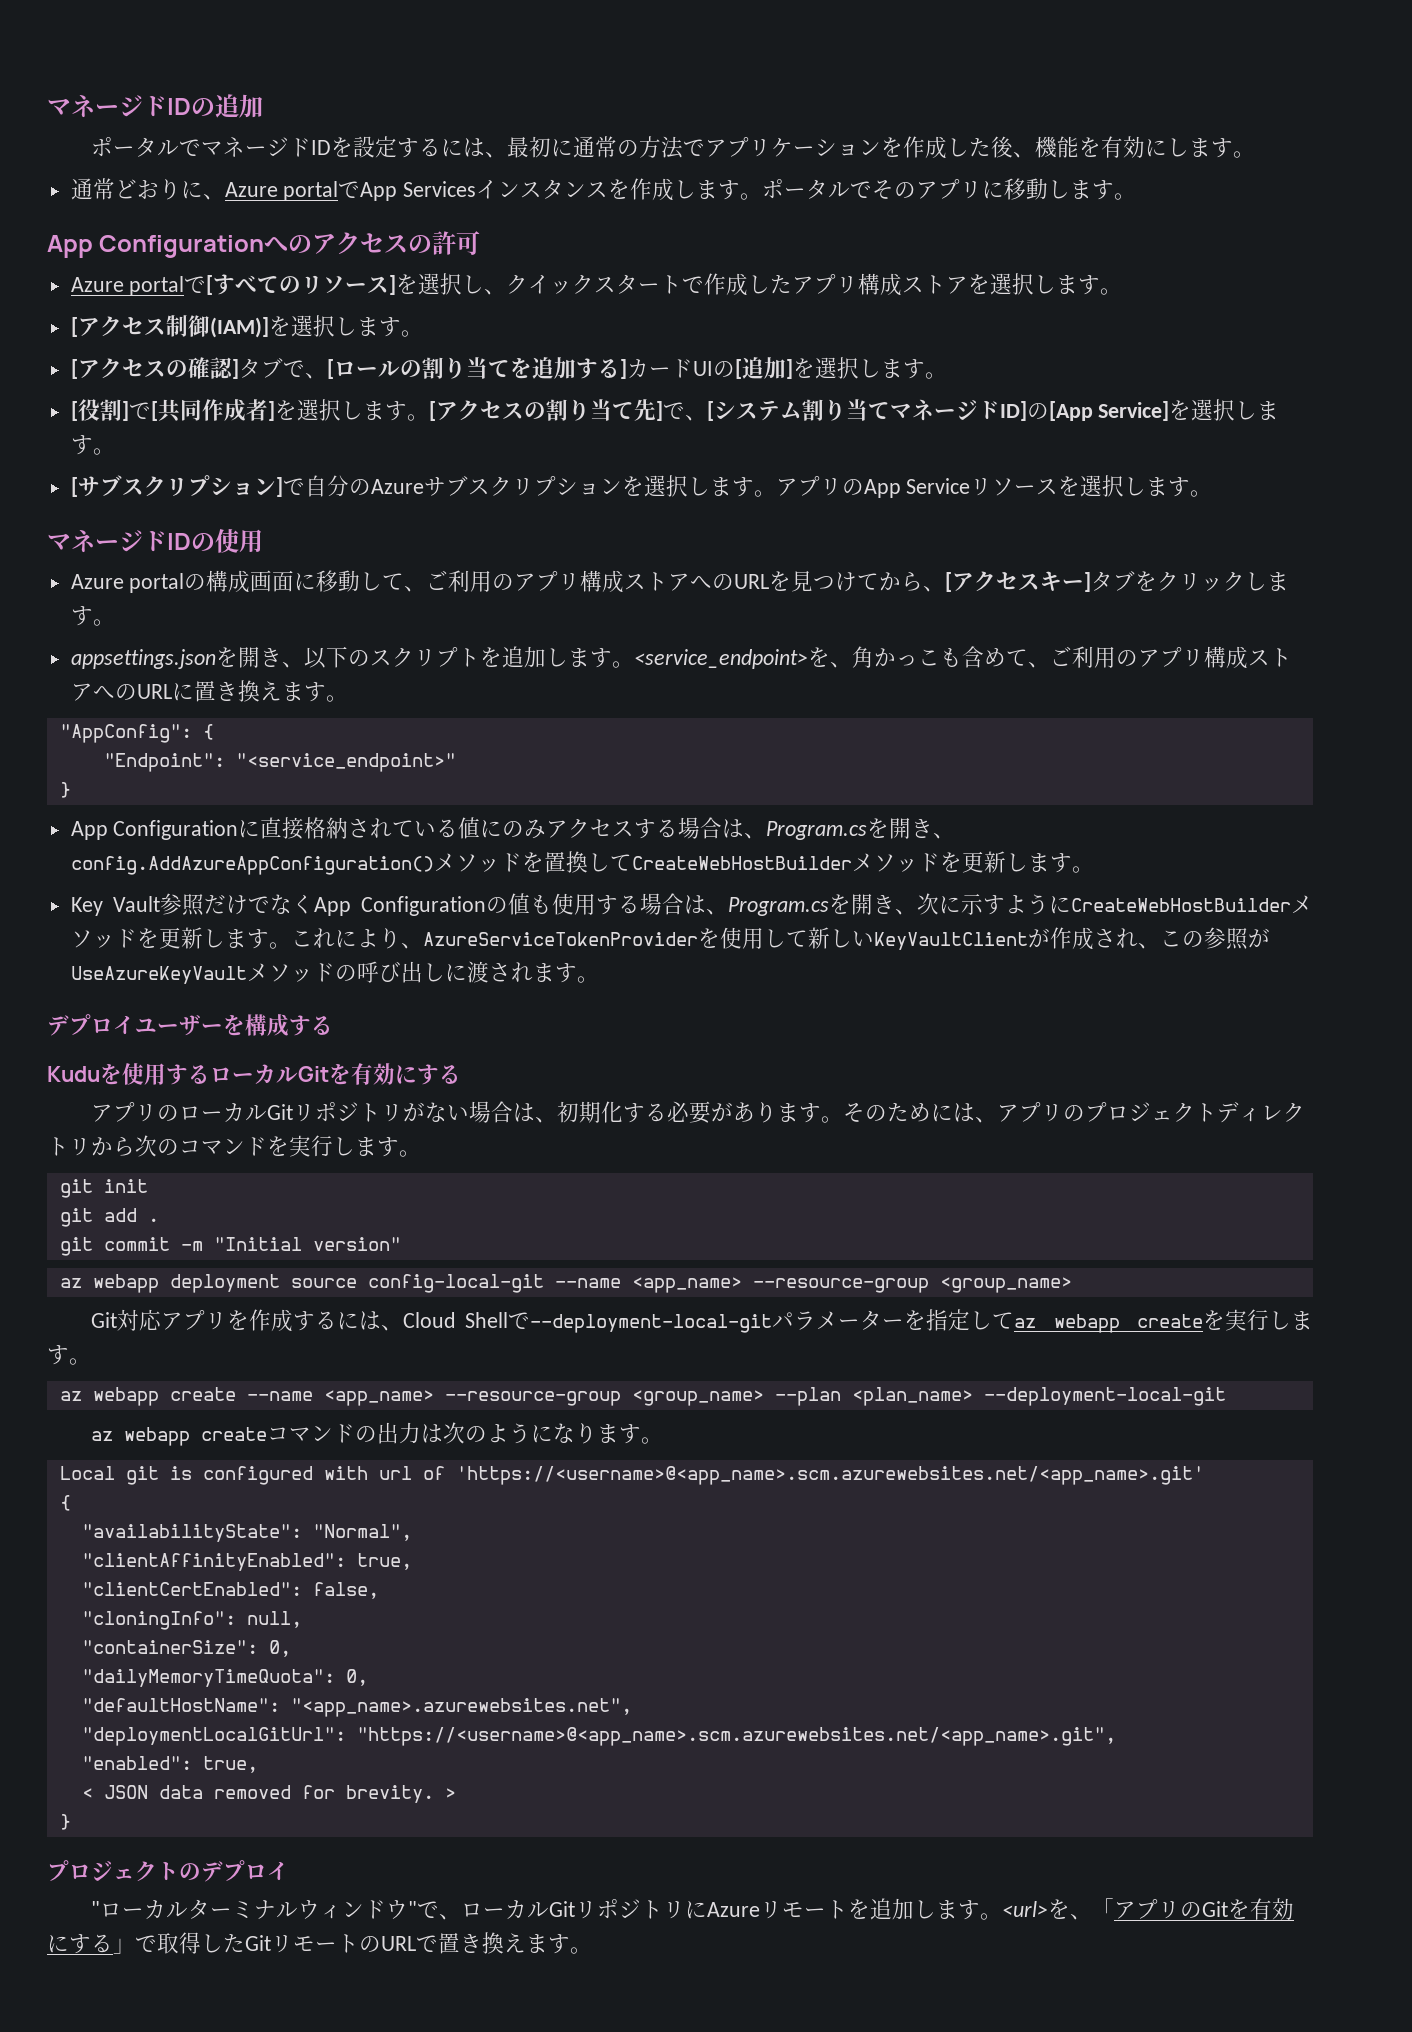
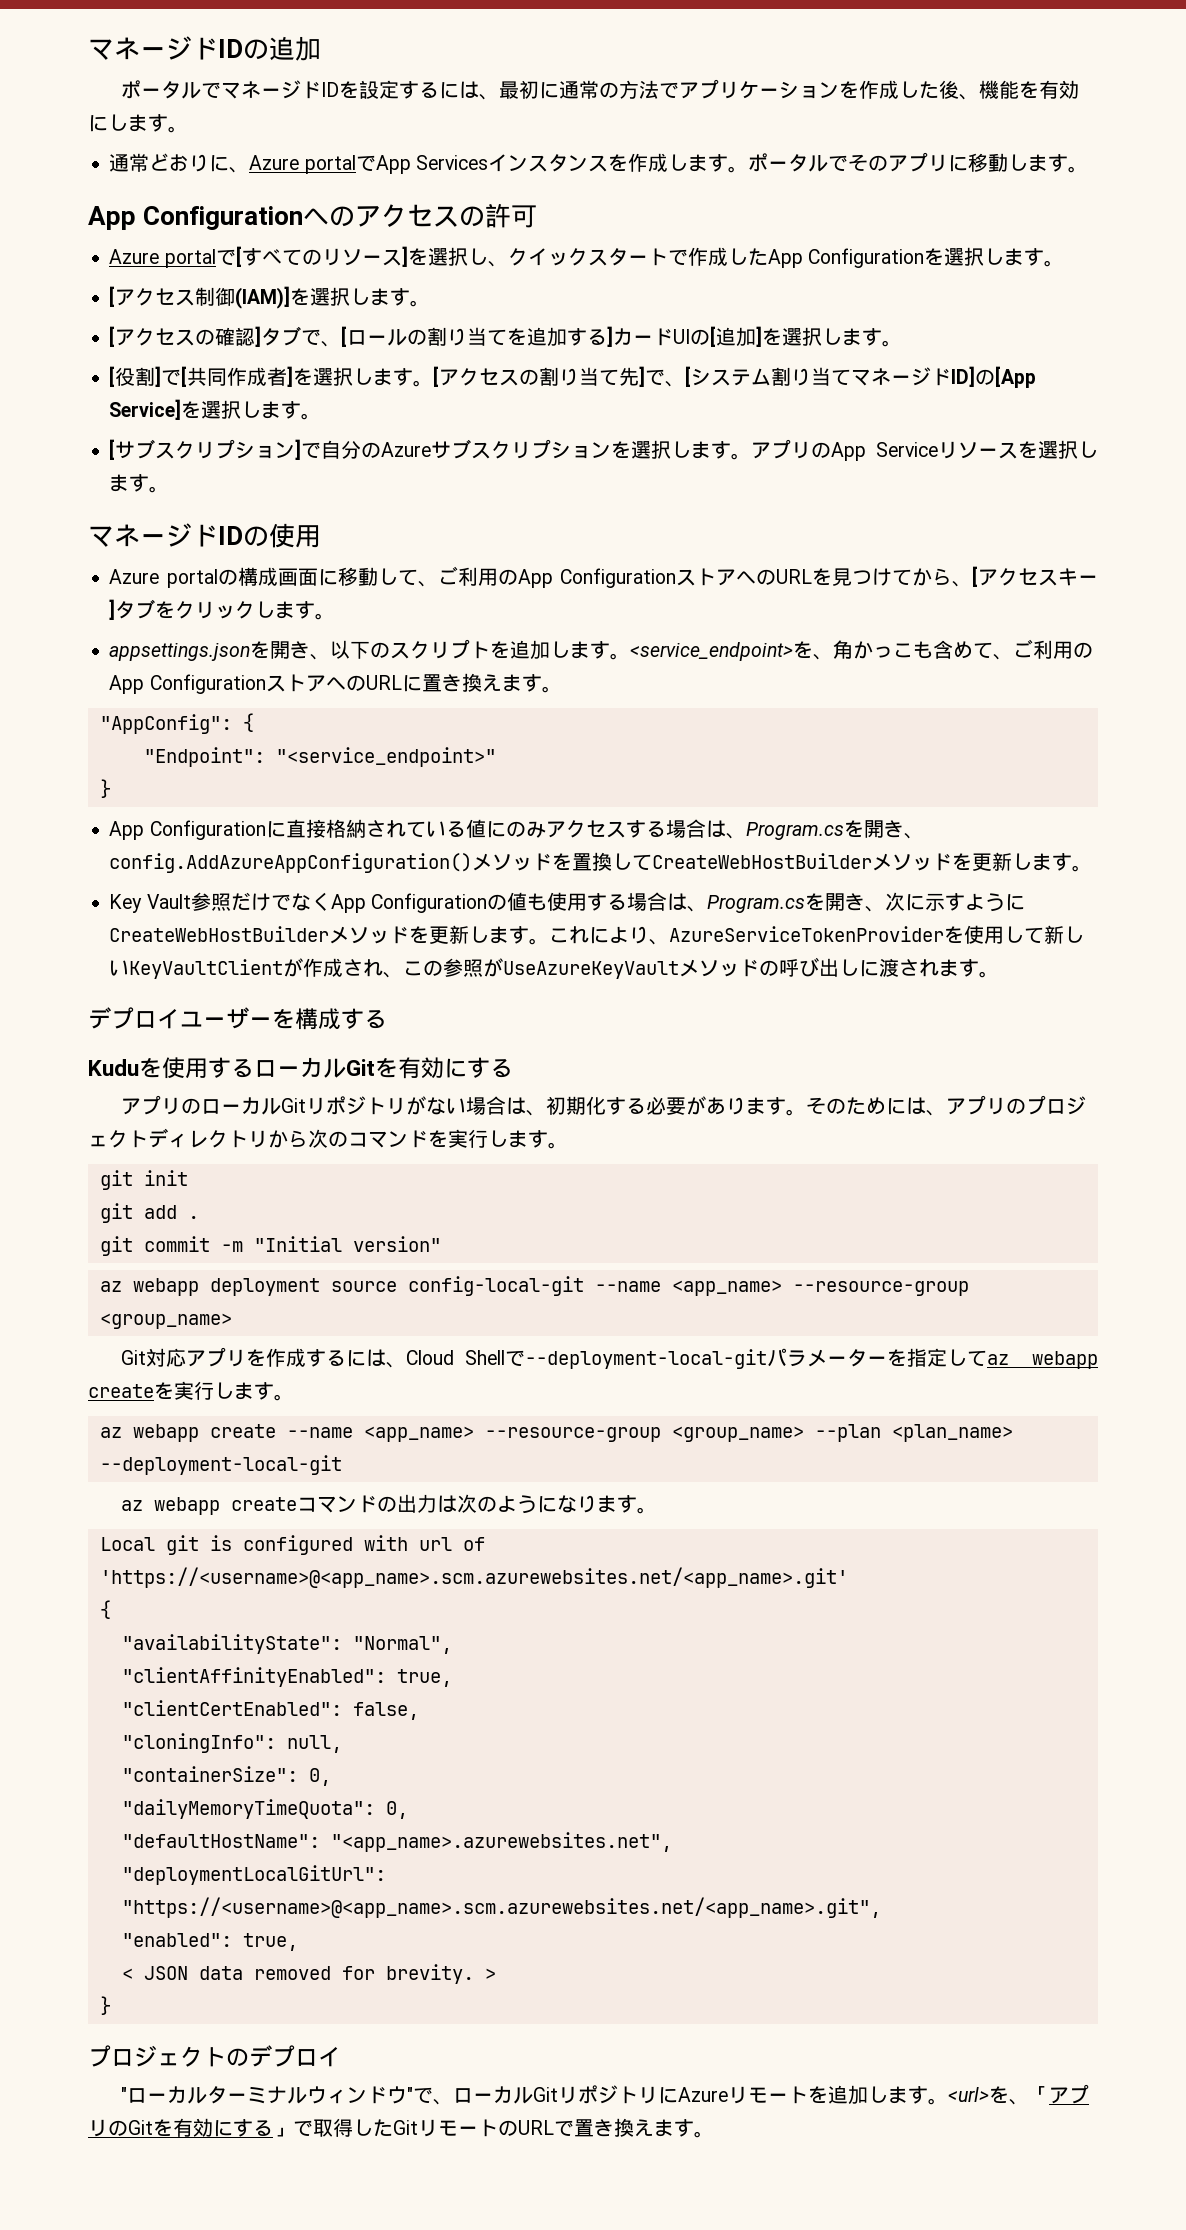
[792,273,969,296] アプリ構成ストア -> [767,248,924,268] App Configuration
[514,570,625,593] アプリ構成 -> [517,568,676,588] App Configuration
[1137,646,1248,669] アプリ構成 -> [109,674,266,694] App Configuration

